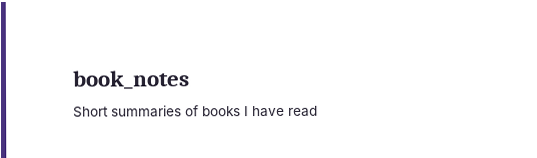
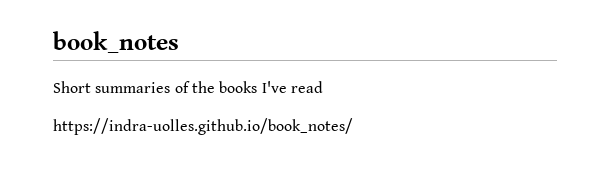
[202,105,285,118] books I have -> [191,81,287,93] the books I've
(318, 111) none -> [53,118,353,135] // https://indra-uolles.github.io/book_notes/

